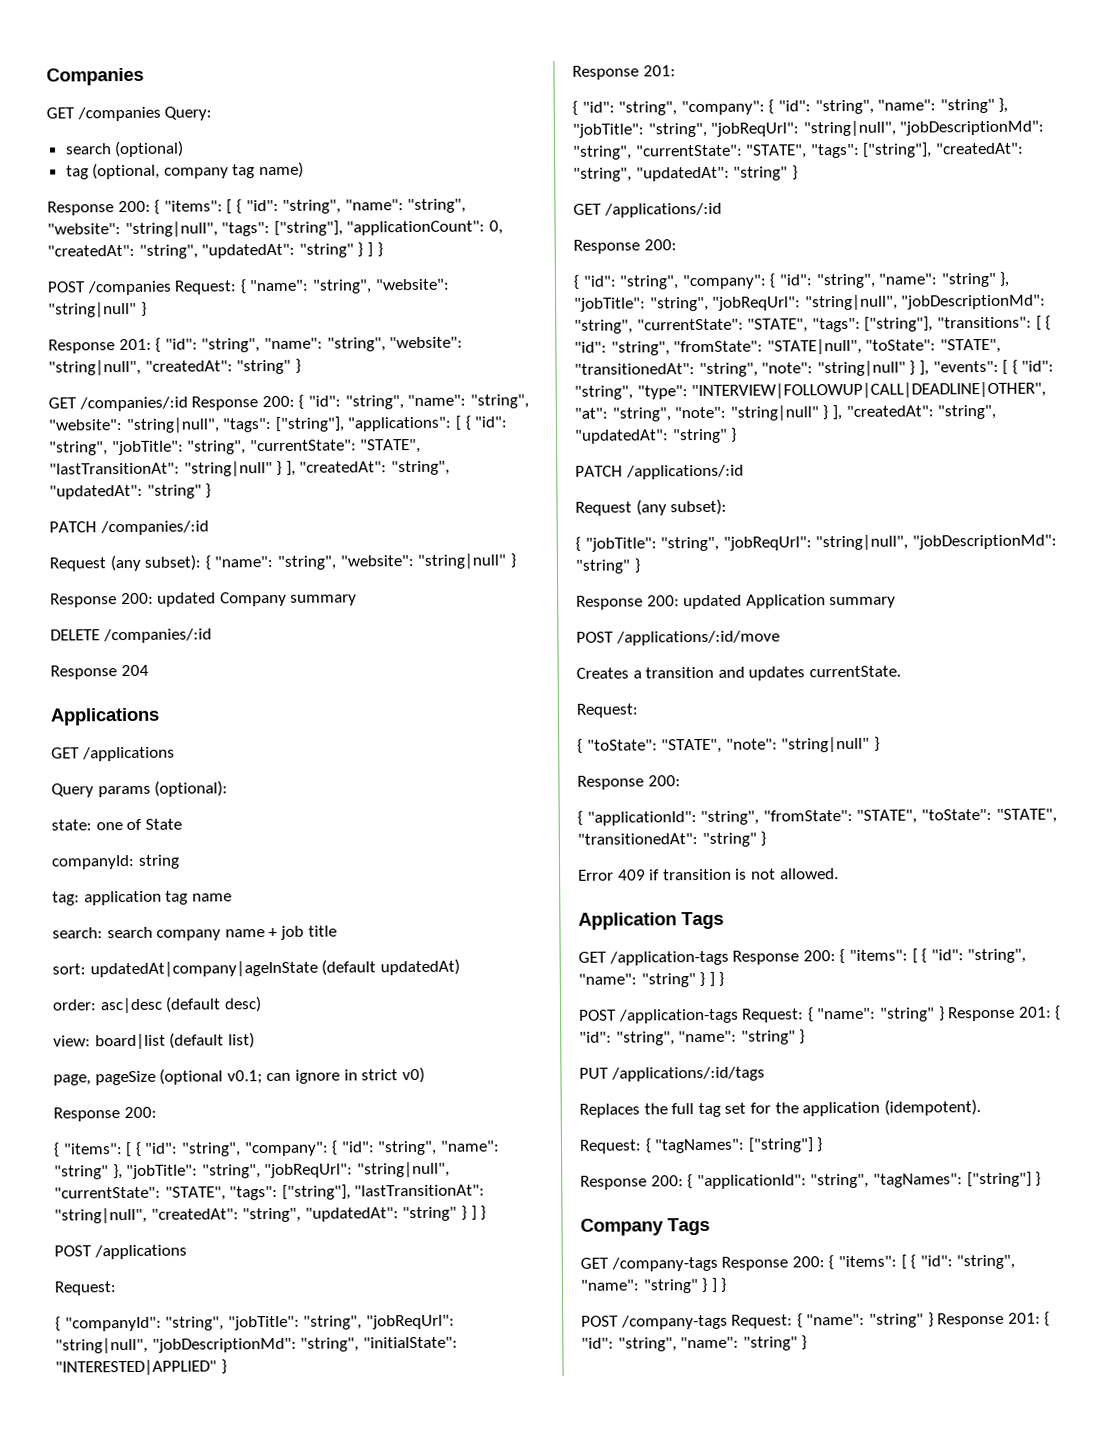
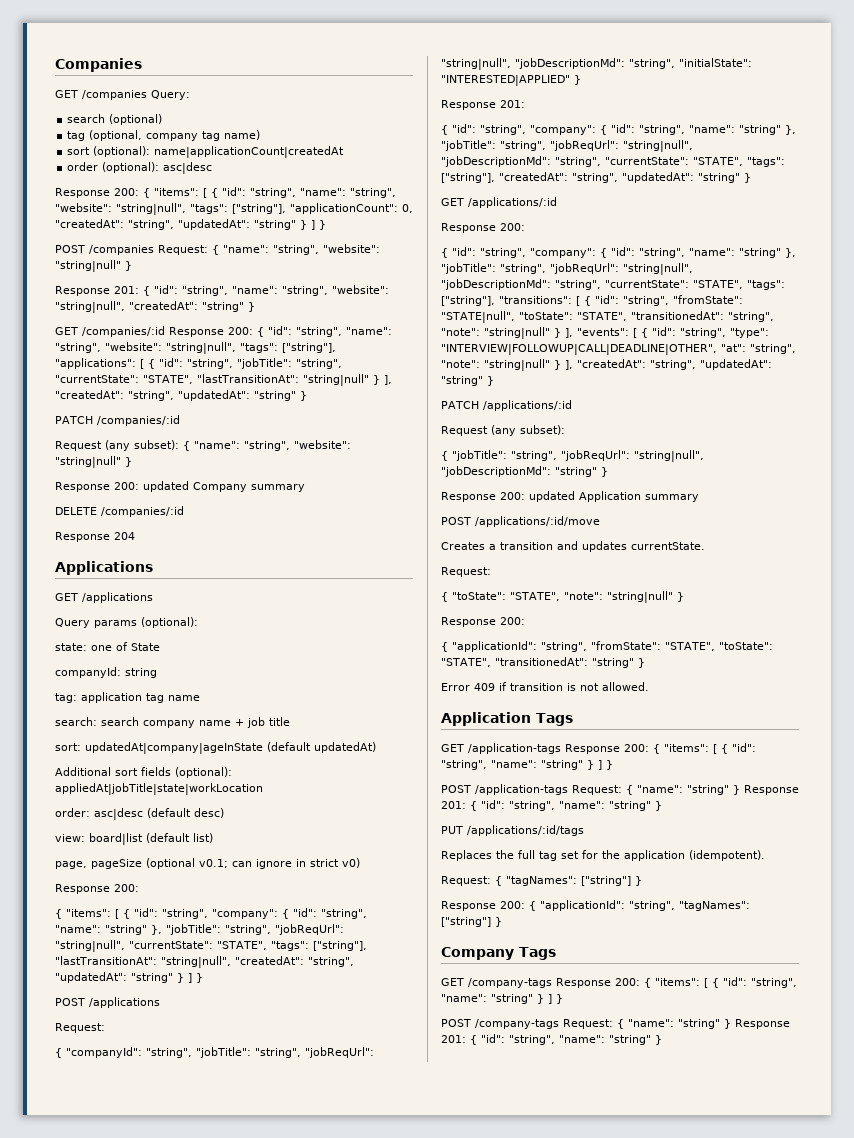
(305, 170) none -> [67,146,345,158] [67,162,213,174] // sort (optional): name|applicationCount|createdAt // order (optional): asc|desc
(460, 967) none -> [55,767,232,778] [55,783,263,795] // Additional sort fields (optional): appliedAt|jobTitle|state|workLocation

